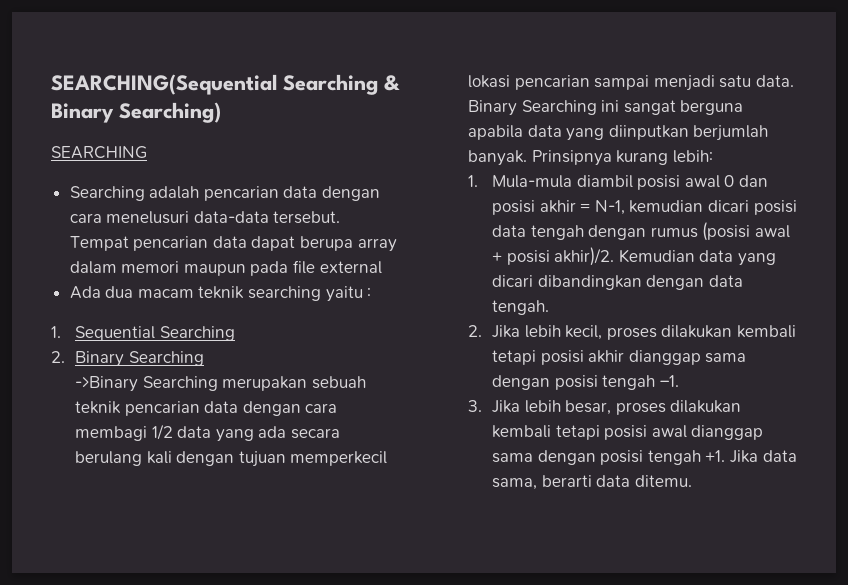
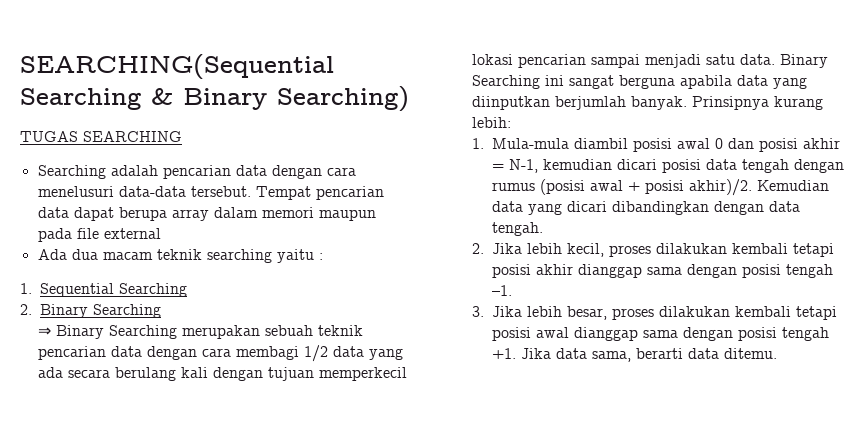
(221, 112) none -> [20,131,78,142] TUGAS
[74,376,138,392] ->Binary -> [37,325,104,339] ⇒ Binary

